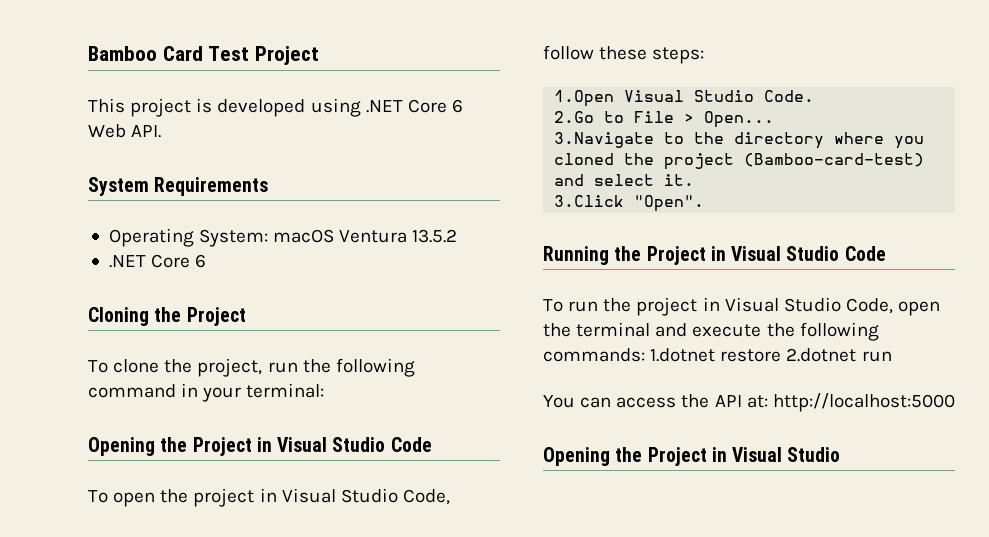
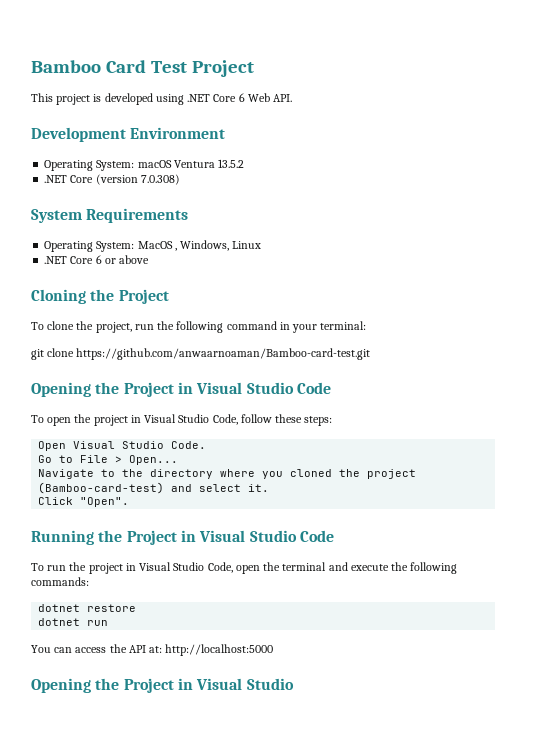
[88,177,269,196] System Requirements -> [31,127,226,142] Development Environment
[108,254,207,268] // .NET Core 6 -> [44,174,180,185] [31,208,189,223] [44,240,262,252] [44,255,150,264] // .NET Core (version 7.0.308) // System Requirements // Operating System: MacOS , Windows, Linux // .NET Core 6 or above
(325, 390) none -> [31,348,371,360] // git clone https://github.com/anwaarnoaman/Bamboo-card-test.git
[554,90,615,107] 1.Open -> [38,441,67,451] Open
[554,111,595,123] 2.Go -> [38,455,53,463] Go
[554,132,655,148] 3.Navigate -> [38,469,95,479] Navigate
[554,195,625,207] 3.Click -> [38,497,74,505] Click
[650,348,716,362] 1.dotnet -> [38,604,81,612] // dotnet
[786,348,857,362] 2.dotnet -> [38,618,81,626] // dotnet

